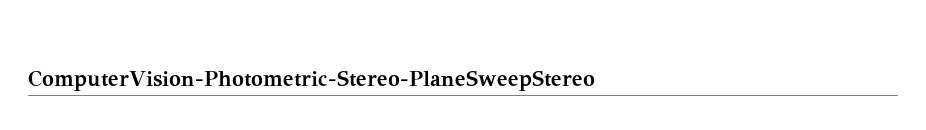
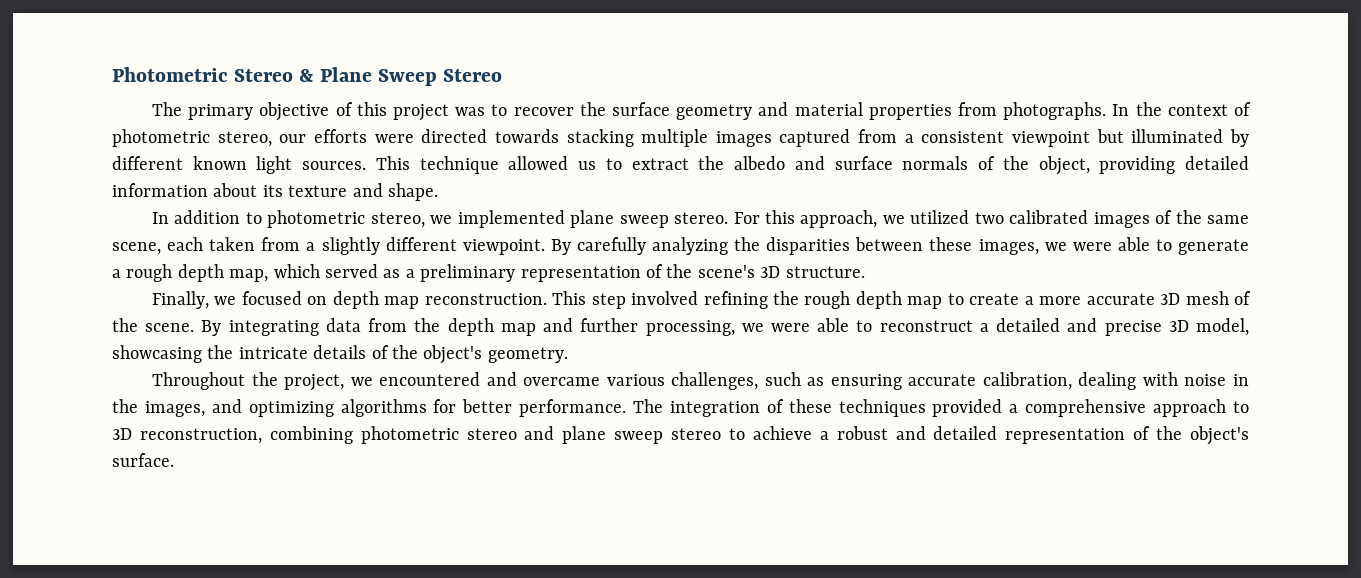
[28,70,595,91] ComputerVision-Photometric-Stereo-PlaneSweepStereo -> [112,67,503,86] [152,102,1251,121] [112,129,1249,147] [112,156,1249,175] [112,183,438,201] [152,210,1249,228] [112,237,1249,255] [112,264,865,282] [152,291,1252,309] [112,318,1250,336] [112,345,568,364] [152,372,1250,391] [112,399,1249,417] [112,426,1250,445] [112,453,174,467] Photometric Stereo & Plane Sweep Stereo // The primary objective of this project was to recover the surface geometry and material properties from photographs. In the context of photometric stereo, our efforts were directed towards stacking multiple images captured from a consistent viewpoint but illuminated by different known light sources. This technique allowed us to extract the albedo and surface normals of the object, providing detailed information about its texture and shape. // In addition to photometric stereo, we implemented plane sweep stereo. For this approach, we utilized two calibrated images of the same scene, each taken from a slightly different viewpoint. By carefully analyzing the disparities between these images, we were able to generate a rough depth map, which served as a preliminary representation of the scene's 3D structure. // Finally, we focused on depth map reconstruction. This step involved refining the rough depth map to create a more accurate 3D mesh of the scene. By integrating data from the depth map and further processing, we were able to reconstruct a detailed and precise 3D model, showcasing the intricate details of the object's geometry. // Throughout the project, we encountered and overcame various challenges, such as ensuring accurate calibration, dealing with noise in the images, and optimizing algorithms for better performance. The integration of these techniques provided a comprehensive approach to 3D reconstruction, combining photometric stereo and plane sweep stereo to achieve a robust and detailed representation of the object's surface.

